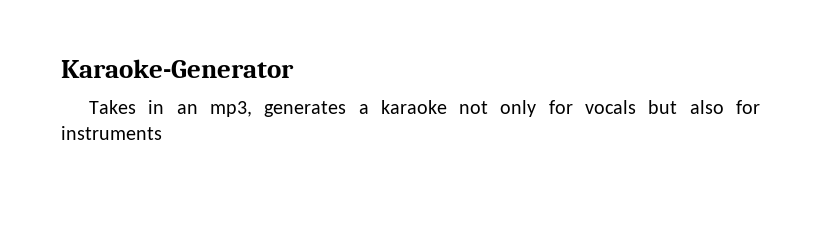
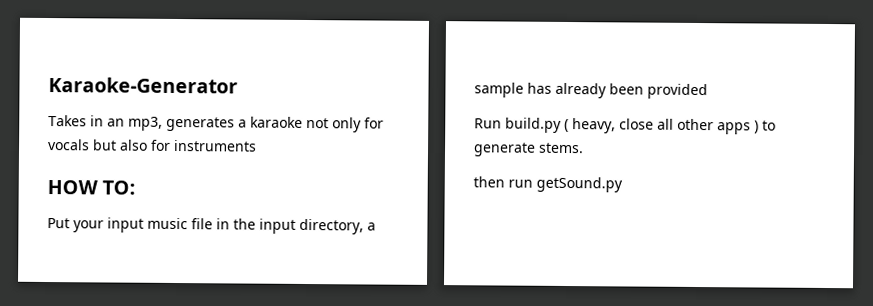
(162, 133) none -> [47,180,137,195] [47,217,376,235] [474,82,708,100] [474,117,776,135] [473,142,584,157] [473,176,623,193] // HOW TO: // Put your input music file in the input directory, a sample has already been provided // Run build.py ( heavy, close all other apps ) to generate stems. // then run getSound.py

